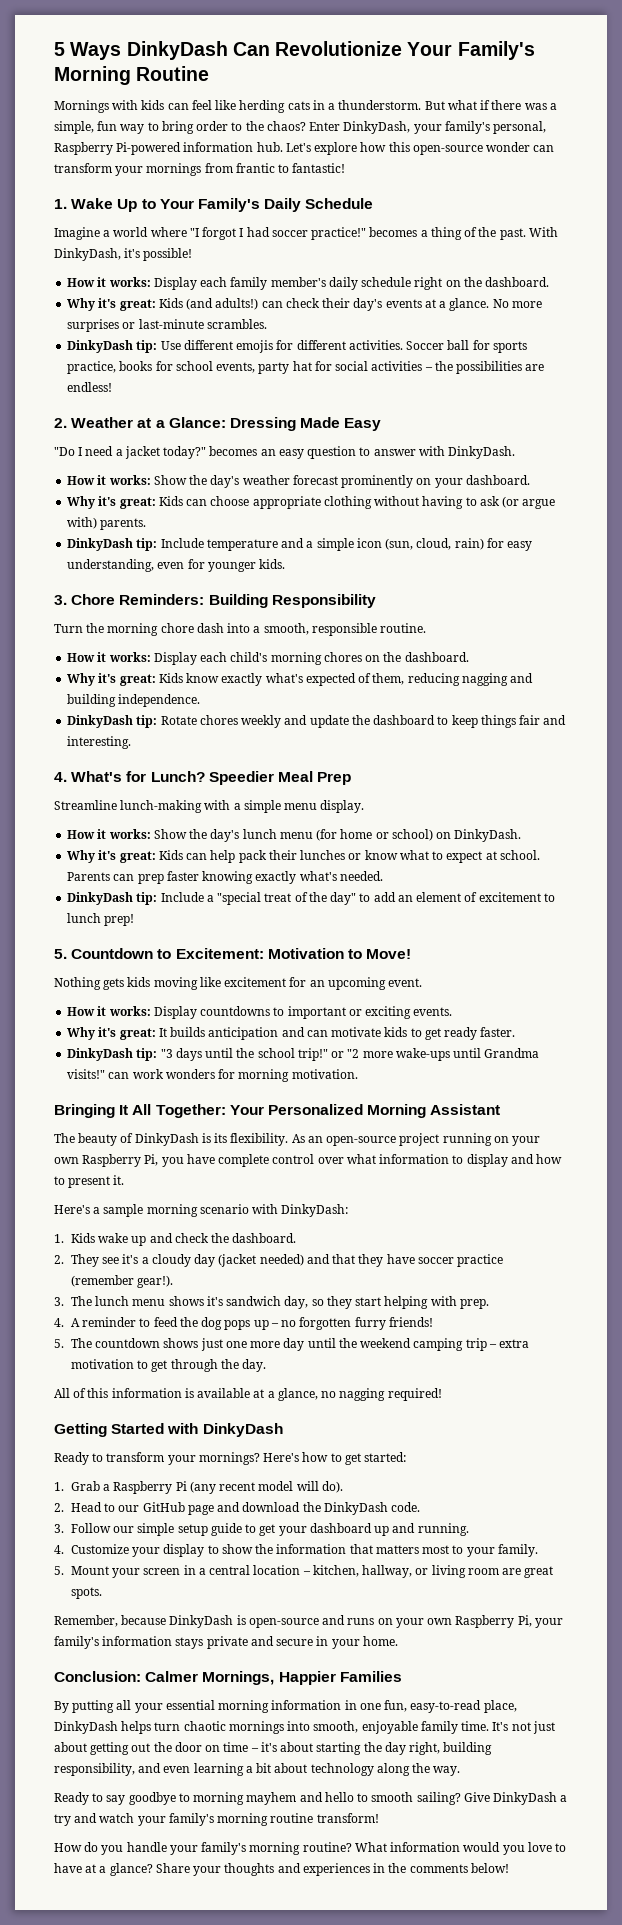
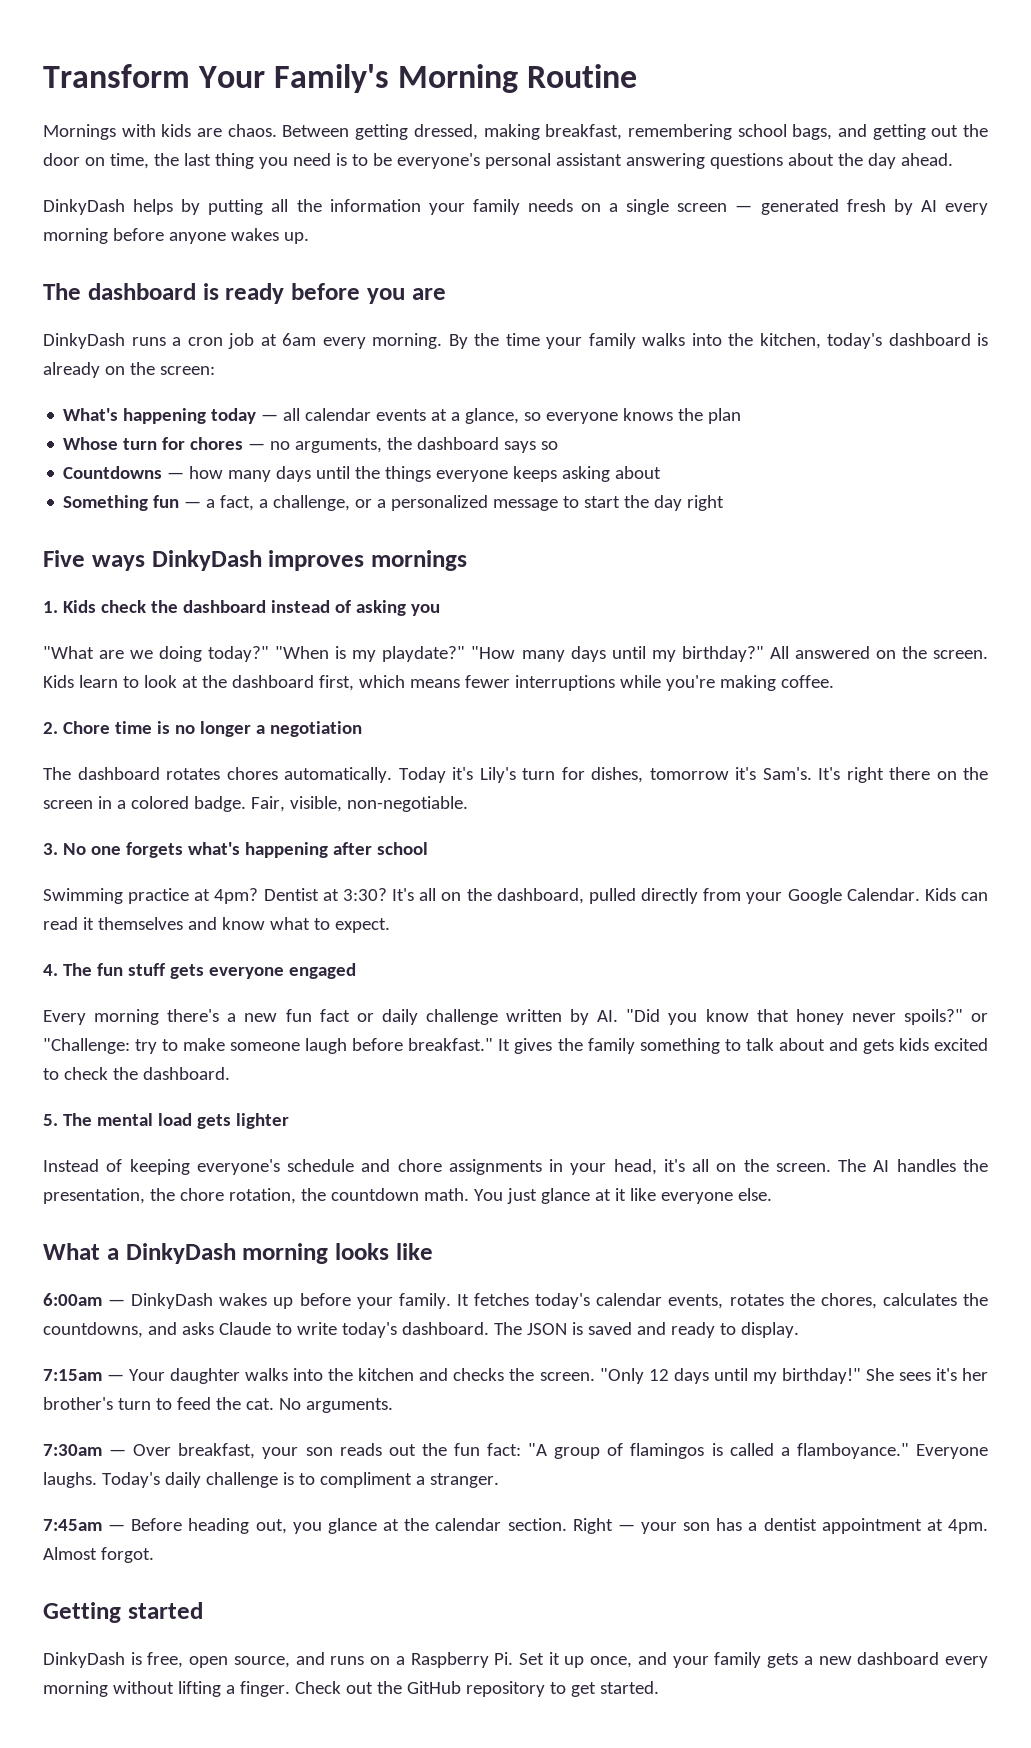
[54,41,403,60] 5 Ways DinkyDash Can Revolutionize -> [43,64,190,88] Transform
[167,100,557,113] [54,121,547,134] [54,142,555,155] [54,163,346,176] [54,198,374,212] [54,227,558,240] [54,248,193,261] [67,277,550,290] [67,298,542,311] [67,319,267,332] [67,340,527,353] [67,361,545,374] [67,382,113,392] [54,417,382,431] [54,446,516,459] [67,475,530,488] [67,496,556,509] [67,517,147,530] [67,538,533,551] [67,559,286,572] [54,594,376,608] [54,623,427,636] [67,652,469,665] [67,673,534,686] [67,694,201,707] [67,715,567,728] [67,736,132,749] [54,771,352,785] [54,800,365,813] [67,829,522,842] [67,850,540,863] [67,871,383,884] [67,892,555,905] [67,913,135,926] [54,948,412,959] [54,977,423,990] [67,1006,453,1019] [67,1027,516,1040] [67,1048,540,1061] [67,1069,358,1082] [54,1104,501,1118] [54,1133,541,1146] [54,1154,563,1167] [54,1175,125,1188] [54,1204,349,1217] [54,1233,297,1246] [54,1254,504,1267] [70,1275,174,1288] [54,1296,489,1309] [54,1317,433,1330] [54,1338,530,1351] [70,1359,267,1372] [54,1388,442,1401] [54,1423,283,1437] [54,1452,407,1465] [54,1481,343,1494] [54,1502,421,1515] [54,1523,469,1536] [54,1544,538,1557] [54,1565,554,1578] [70,1587,102,1599] [54,1615,563,1628] [54,1636,398,1649] [54,1671,402,1685] [54,1700,517,1713] [54,1721,555,1734] [54,1742,87,1752] can feel like herding cats in a thunderstorm. But what if there was a simple, fun way to bring order to the chaos? Enter DinkyDash, your family's personal, Raspberry Pi-powered information hub. Let's explore how this open-source wonder can transform your mornings from frantic to fantastic! // 1. Wake Up to Your Family's Daily Schedule // Imagine a world where "I forgot I had soccer practice!" becomes a thing of the past. With DinkyDash, it's possible! // How it works: Display each family member's daily schedule right on the dashboard. // Why it's great: Kids (and adults!) can check their day's events at a glance. No more surprises or last-minute scrambles. // DinkyDash tip: Use different emojis for different activities. Soccer ball for sports practice, books for school events, party hat for social activities – the possibilities are endless! // 2. Weather at a Glance: Dressing Made Easy // "Do I need a jacket today?" becomes an easy question to answer with DinkyDash. // How it works: Show the day's weather forecast prominently on your dashboard. // Why it's great: Kids can choose appropriate clothing without having to ask (or argue with) parents. // DinkyDash tip: Include temperature and a simple icon (sun, cloud, rain) for easy understanding, even for younger kids. // 3. Chore Reminders: Building Responsibility // Turn the morning chore dash into a smooth, responsible routine. // How it works: Display each child's morning chores on the dashboard. // Why it's great: Kids know exactly what's expected of them, reducing nagging and building independence. // DinkyDash tip: Rotate chores weekly and update the dashboard to keep things fair and interesting. // 4. What's for Lunch? Speedier Meal Prep // Streamline lunch-making with a simple menu display. // How it works: Show the day's lunch menu (for home or school) on DinkyDash. // Why it's great: Kids can help pack their lunches or know what to expect at school. Parents can prep faster knowing exactly what's needed. // DinkyDash tip: Include a "special treat of the day" to add an element of excitement to lunch prep! // 5. Countdown to Excitement: Motivation to Move! // Nothing gets kids moving like excitement for an upcoming event. // How it works: Display countdowns to important or exciting events. // Why it's great: It builds anticipation and can motivate kids to get ready faster. // DinkyDash tip: "3 days until the school trip!" or "2 more wake-ups until Grandma visits!" can work wonders for morning motivation. // Bringing It All Together: Your Personalized Morning Assistant // The beauty of DinkyDash is its flexibility. As an open-source project running on your own Raspberry Pi, you have complete control over what information to display and how to present it. // Here's a sample morning scenario with DinkyDash: // 1. Kids wake up and check the dashboard. // 2. They see it's a cloudy day (jacket needed) and that they have soccer practice (remember gear!). // 3. The lunch menu shows it's sandwich day, so they start helping with prep. // 4. A reminder to feed the dog pops up – no forgotten furry friends! // 5. The countdown shows just one more day until the weekend camping trip – extra motivation to get through the day. // All of this information is available at a glance, no nagging required! // Getting Started with DinkyDash // Ready to transform your mornings? Here's how to get started: // 1. Grab a Raspberry Pi (any recent model will do). // 2. Head to our GitHub page and download the DinkyDash code. // 3. Follow our simple setup guide to get your dashboard up and running. // 4. Customize your display to show the information that matters most to your family. // 5. Mount your screen in a central location – kitchen, hallway, or living room are great spots. // Remember, because DinkyDash is open-source and runs on your own Raspberry Pi, your family's information stays private and secure in your home. // Conclusion: Calmer Mornings, Happier Families // By putting all your essential morning information in one fun, easy-to-read place, DinkyDash helps turn chaotic mornings into smooth, enjoyable family time. It's not just about -> [197,124,867,140] are chaos. Between getting dressed, making breakfast, remembering school bags, and
[223,1742,493,1755] [54,1763,461,1776] [54,1792,568,1805] [54,1813,379,1826] [54,1842,567,1855] [54,1863,509,1876] time – it's about starting the day right, building responsibility, and even learning a bit about technology along the way. // Ready to say goodbye to morning mayhem and hello to smooth sailing? Give DinkyDash a try and watch your family's morning routine transform! // How do you handle your family's morning routine? What information would you love to have at a glance? Share your thoughts and experiences in the comments below! -> [109,153,953,169] [43,199,988,215] [43,228,309,244] [43,283,446,304] [43,333,988,349] [43,362,215,378] [63,408,742,424] [63,437,559,453] [63,466,662,482] [63,495,725,511] [43,550,467,571] [43,600,440,616] [43,646,989,662] [43,675,834,691] [43,721,362,737] [43,767,988,783] [43,796,468,812] [43,842,428,858] [43,888,988,904] [43,917,390,933] [43,963,356,979] [43,1009,989,1025] [43,1038,989,1054] [43,1067,230,1080] [43,1113,289,1129] [43,1159,989,1175] [43,1188,772,1204] [43,1243,433,1264] [43,1293,989,1309] [43,1322,799,1338] [43,1368,988,1384] [43,1397,393,1413] [43,1443,988,1459] [43,1472,499,1488] [43,1518,988,1534] [43,1547,154,1563] [43,1602,203,1623] [43,1652,989,1668] [43,1681,659,1697] time, the last thing you need is to be everyone's personal assistant answering questions about the day ahead. // DinkyDash helps by putting all the information your family needs on a single screen — generated fresh by AI every morning before anyone wakes up. // The dashboard is ready before you are // DinkyDash runs a cron job at 6am every morning. By the time your family walks into the kitchen, today's dashboard is already on the screen: // What's happening today — all calendar events at a glance, so everyone knows the plan // Whose turn for chores — no arguments, the dashboard says so // Countdowns — how many days until the things everyone keeps asking about // Something fun — a fact, a challenge, or a personalized message to start the day right // Five ways DinkyDash improves mornings // 1. Kids check the dashboard instead of asking you // "What are we doing today?" "When is my playdate?" "How many days until my birthday?" All answered on the screen. Kids learn to look at the dashboard first, which means fewer interruptions while you're making coffee. // 2. Chore time is no longer a negotiation // The dashboard rotates chores automatically. Today it's Lily's turn for dishes, tomorrow it's Sam's. It's right there on the screen in a colored badge. Fair, visible, non-negotiable. // 3. No one forgets what's happening after school // Swimming practice at 4pm? Dentist at 3:30? It's all on the dashboard, pulled directly from your Google Calendar. Kids can read it themselves and know what to expect. // 4. The fun stuff gets everyone engaged // Every morning there's a new fun fact or daily challenge written by AI. "Did you know that honey never spoils?" or "Challenge: try to make someone laugh before breakfast." It gives the family something to talk about and gets kids excited to check the dashboard. // 5. The mental load gets lighter // Instead of keeping everyone's schedule and chore assignments in your head, it's all on the screen. The AI handles the presentation, the chore rotation, the countdown math. You just glance at it like everyone else. // What a DinkyDash morning looks like // 6:00am — DinkyDash wakes up before your family. It fetches today's calendar events, rotates the chores, calculates the countdowns, and asks Claude to write today's dashboard. The JSON is saved and ready to display. // 7:15am — Your daughter walks into the kitchen and checks the screen. "Only 12 days until my birthday!" She sees it's her brother's turn to feed the cat. No arguments. // 7:30am — Over breakfast, your son reads out the fun fact: "A group of flamingos is called a flamboyance." Everyone laughs. Today's daily challenge is to compliment a stranger. // 7:45am — Before heading out, you glance at the calendar section. Right — your son has a dentist appointment at 4pm. Almost forgot. // Getting started // DinkyDash is free, open source, and runs on a Raspberry Pi. Set it up once, and your family gets a new dashboard every morning without lifting a finger. Check out the GitHub repository to get started.

